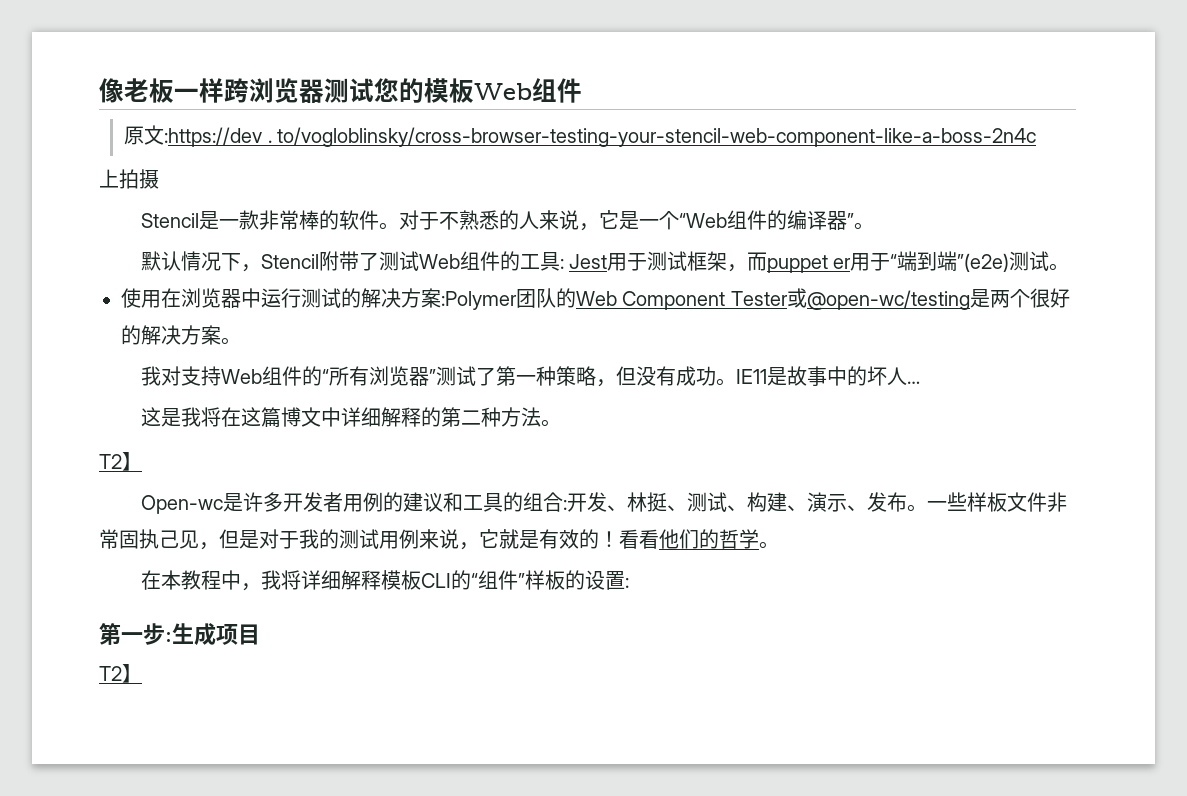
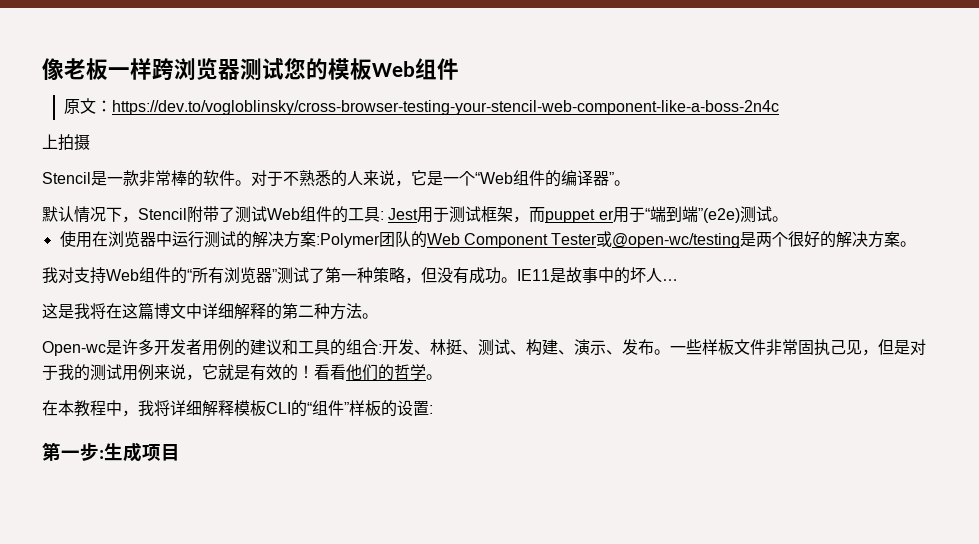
[164,127,1037,147] :https://dev . to/vogloblinsky/cross-browser-testing-your-stencil-web-component-like-a-boss-2n4c -> [96,100,780,115] ：https://dev.to/vogloblinsky/cross-browser-testing-your-stencil-web-component-like-a-boss-2n4c
[99,452,142,471] // T2】 -> (378, 316) none
[99,664,142,683] // T2】 -> (180, 452) none

